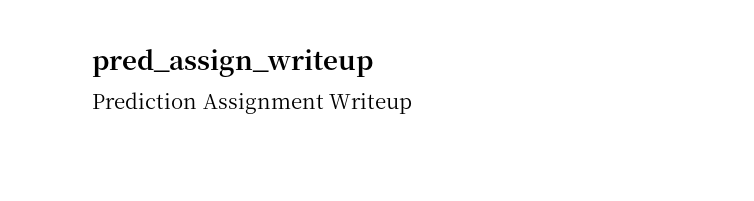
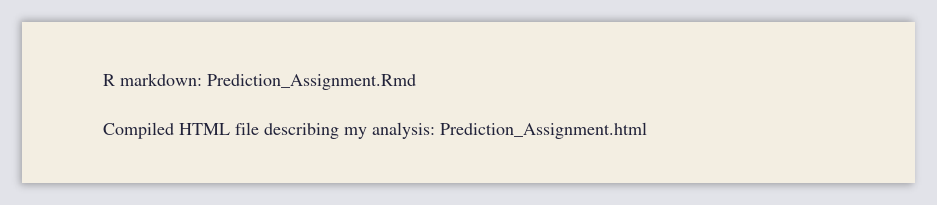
[92,49,373,77] [92,92,413,114] pred_assign_writeup // Prediction Assignment Writeup -> [103,73,416,90] [103,122,647,139] R markdown: Prediction_Assignment.Rmd // Compiled HTML file describing my analysis: Prediction_Assignment.html

